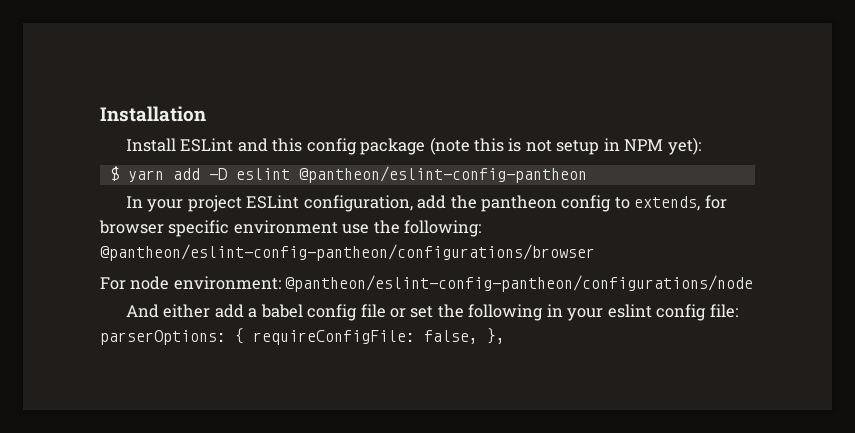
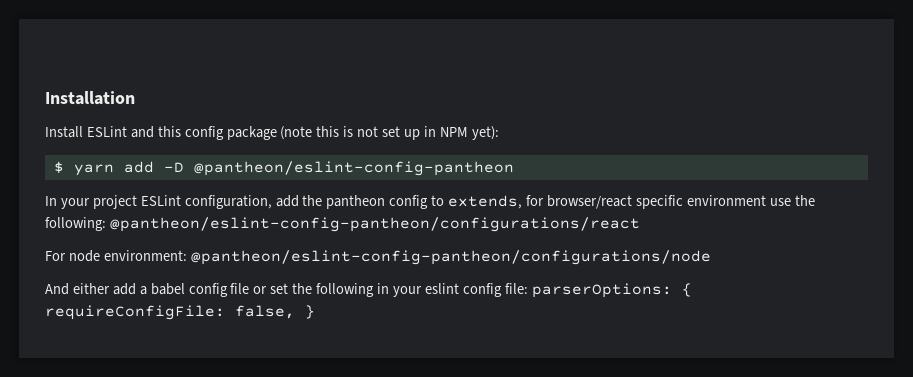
[556,140,600,155] setup -> [382,126,421,140] set up
[235,168,290,180] eslint -> (184, 167) none
[99,220,164,234] browser -> [546,195,632,209] browser/react
[100,244,595,261] @pantheon/eslint-config-pantheon/configurations/browser -> [109,217,640,232] @pantheon/eslint-config-pantheon/configurations/react
[487,328,505,344] }, -> [305,305,315,319] }

